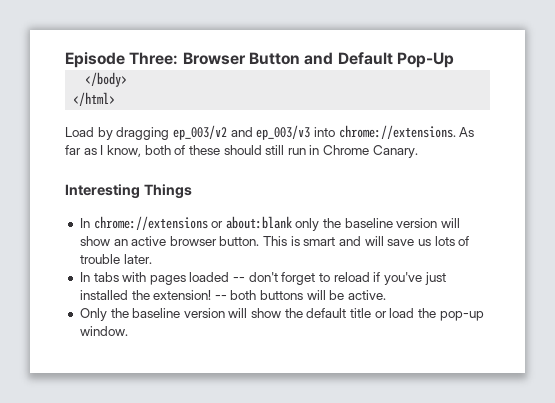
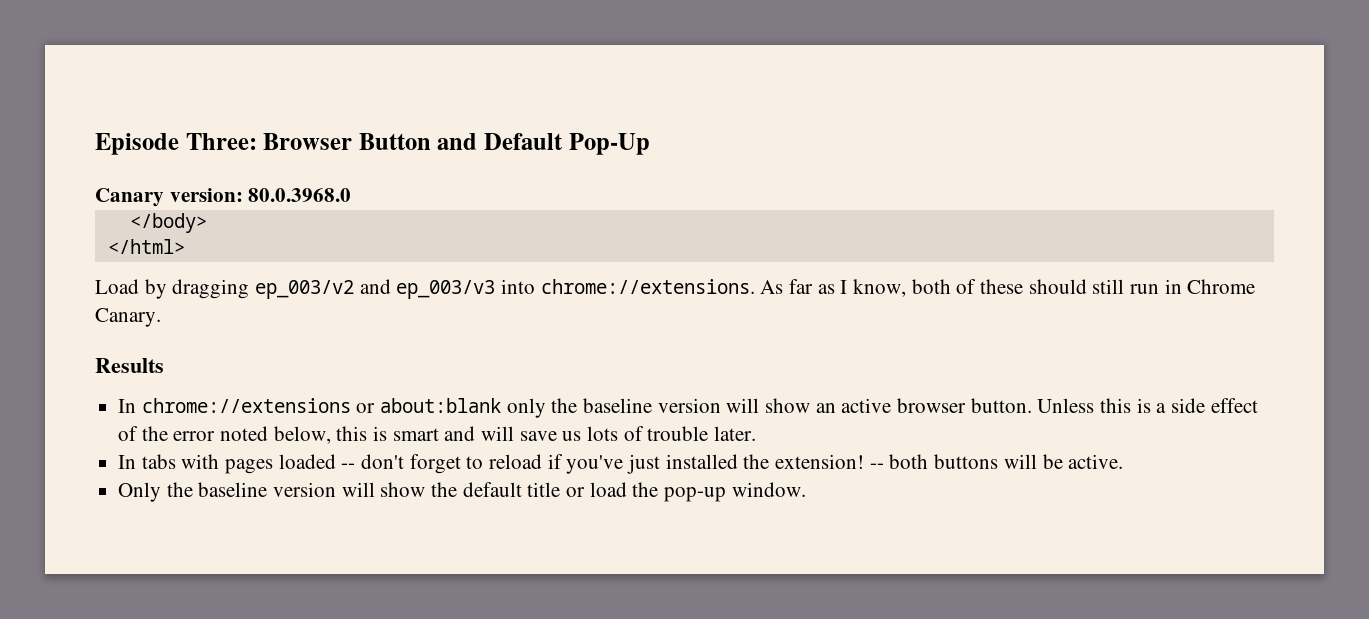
(454, 60) none -> [95,188,352,207] // Canary version: 80.0.3968.0
[65,184,192,199] Interesting Things -> [95,358,164,373] Results
[263,236,288,246] This -> [1037,398,1258,413] [118,426,368,444] Unless this is a side effect of the error noted below, this

